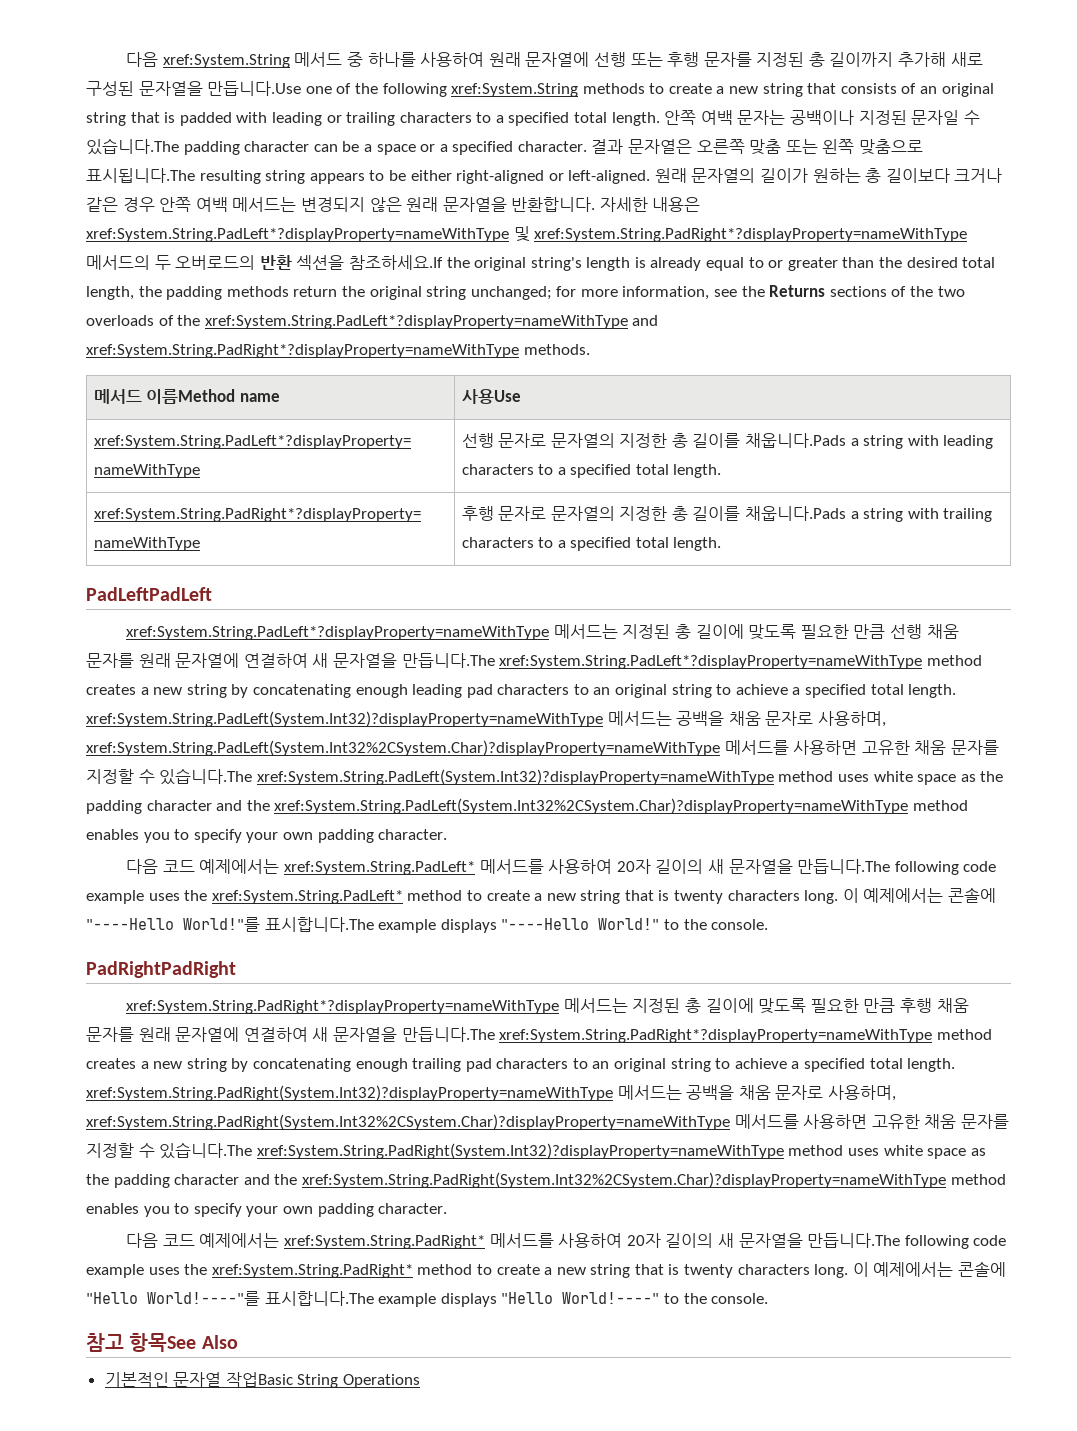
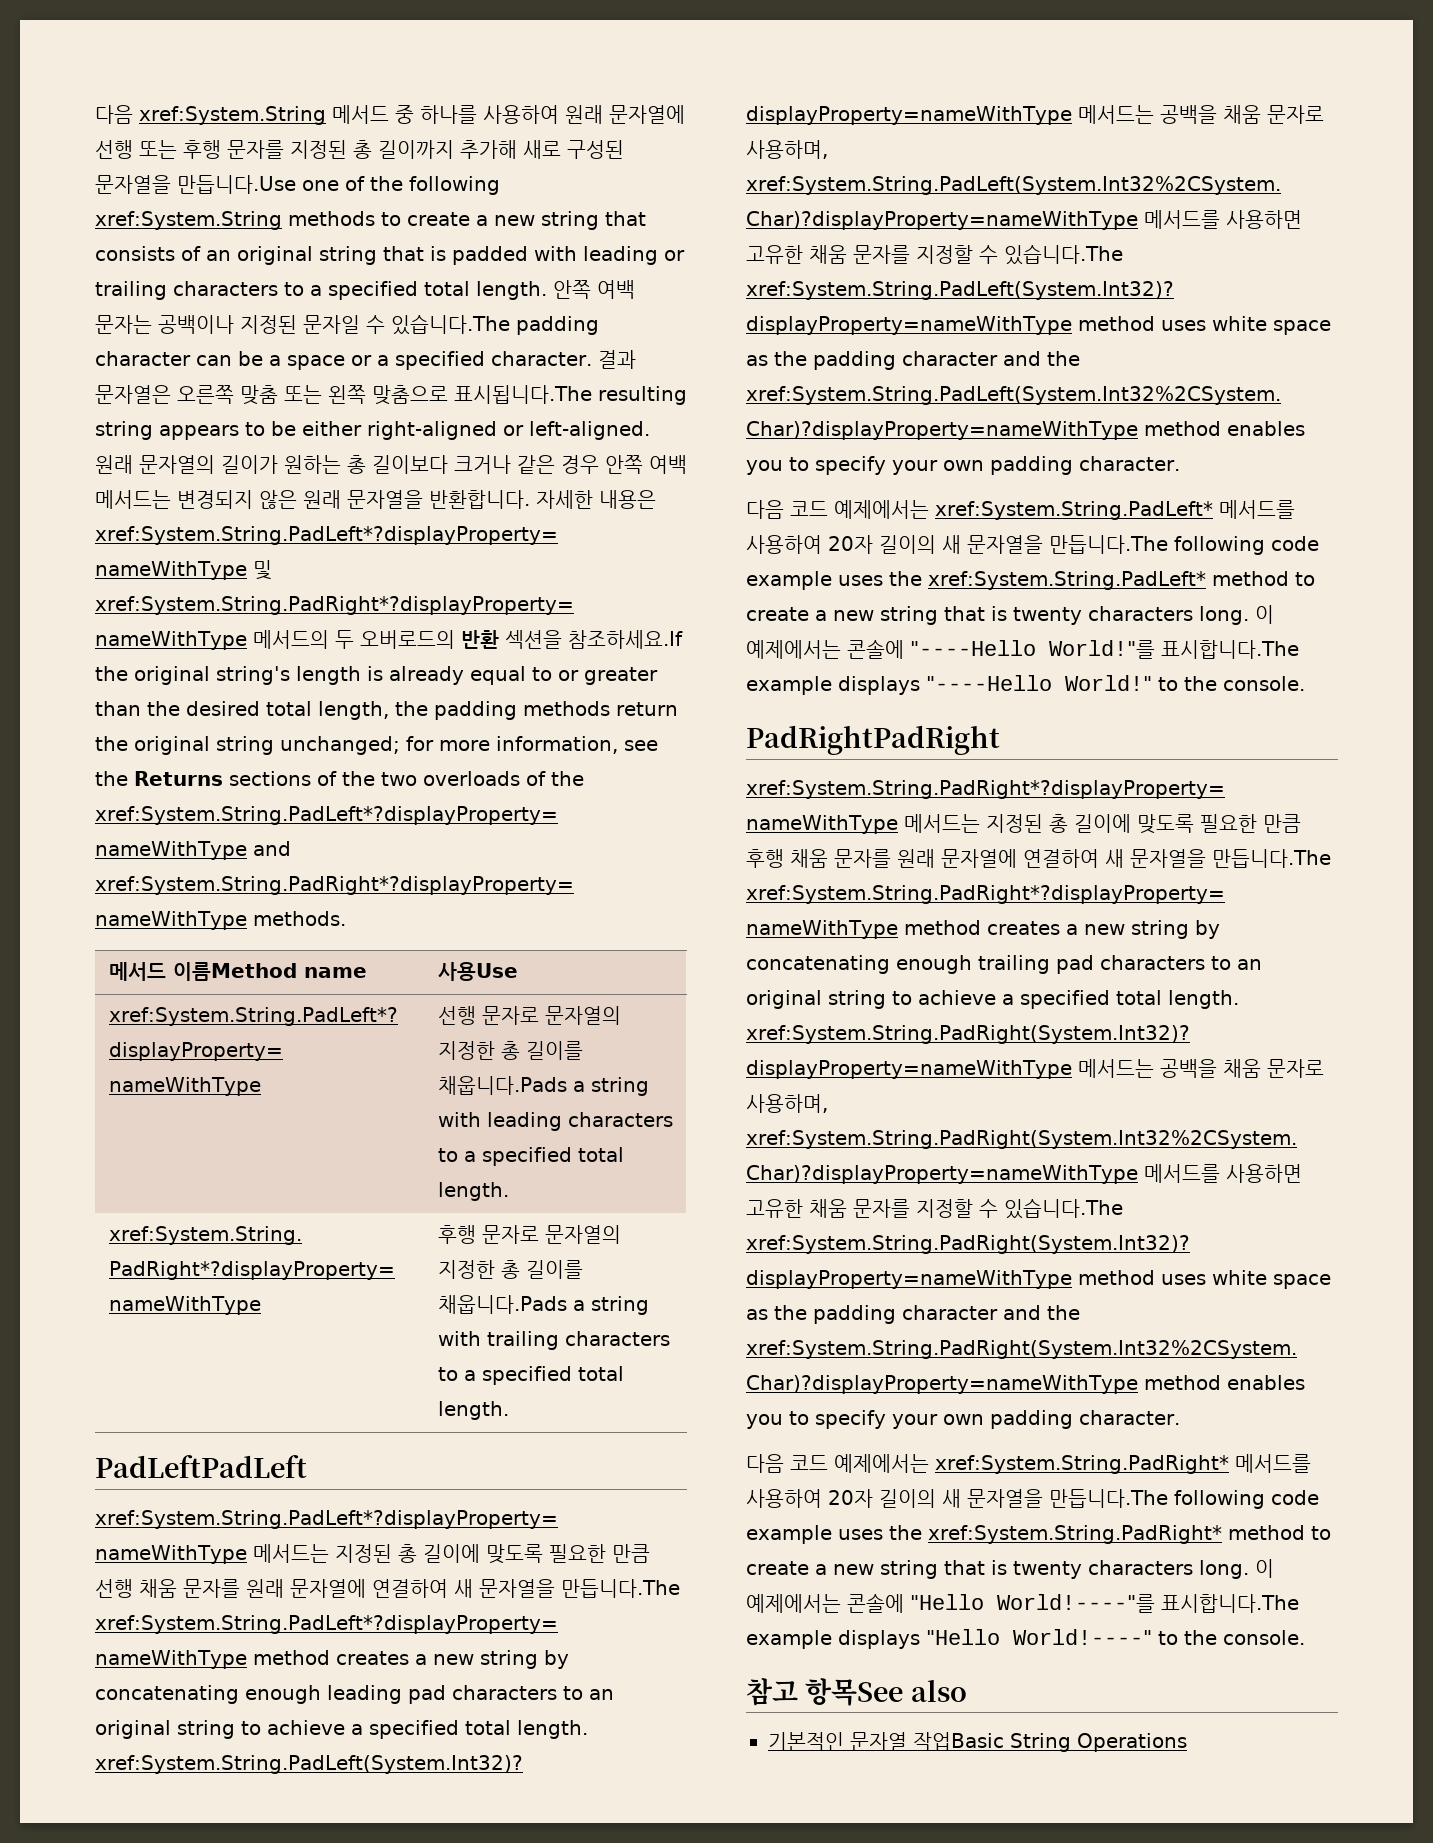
[201,1335,238,1349] Also -> [910,1679,967,1702] also

